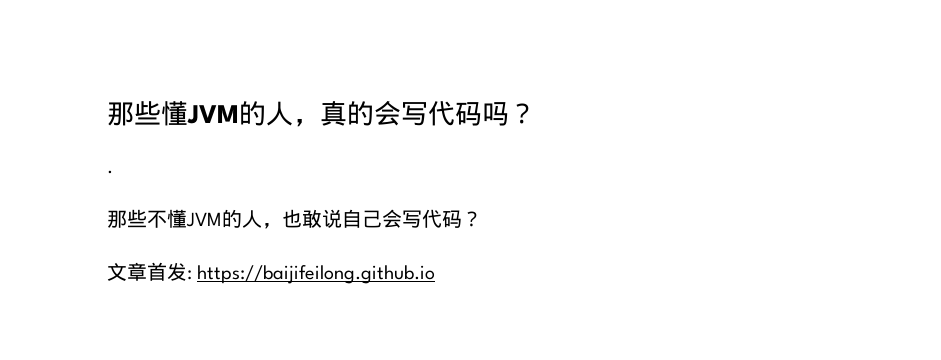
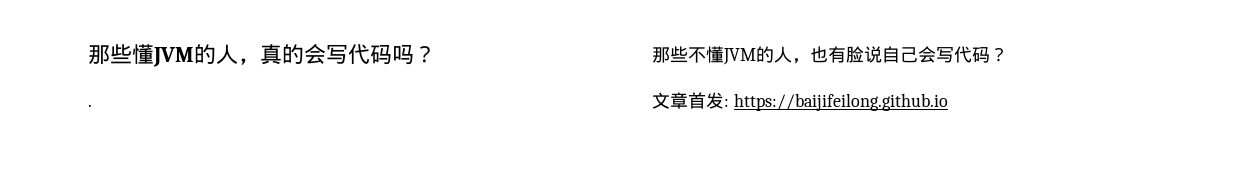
[302,209,322,228] 敢 -> [828,46,864,63] 有脸

